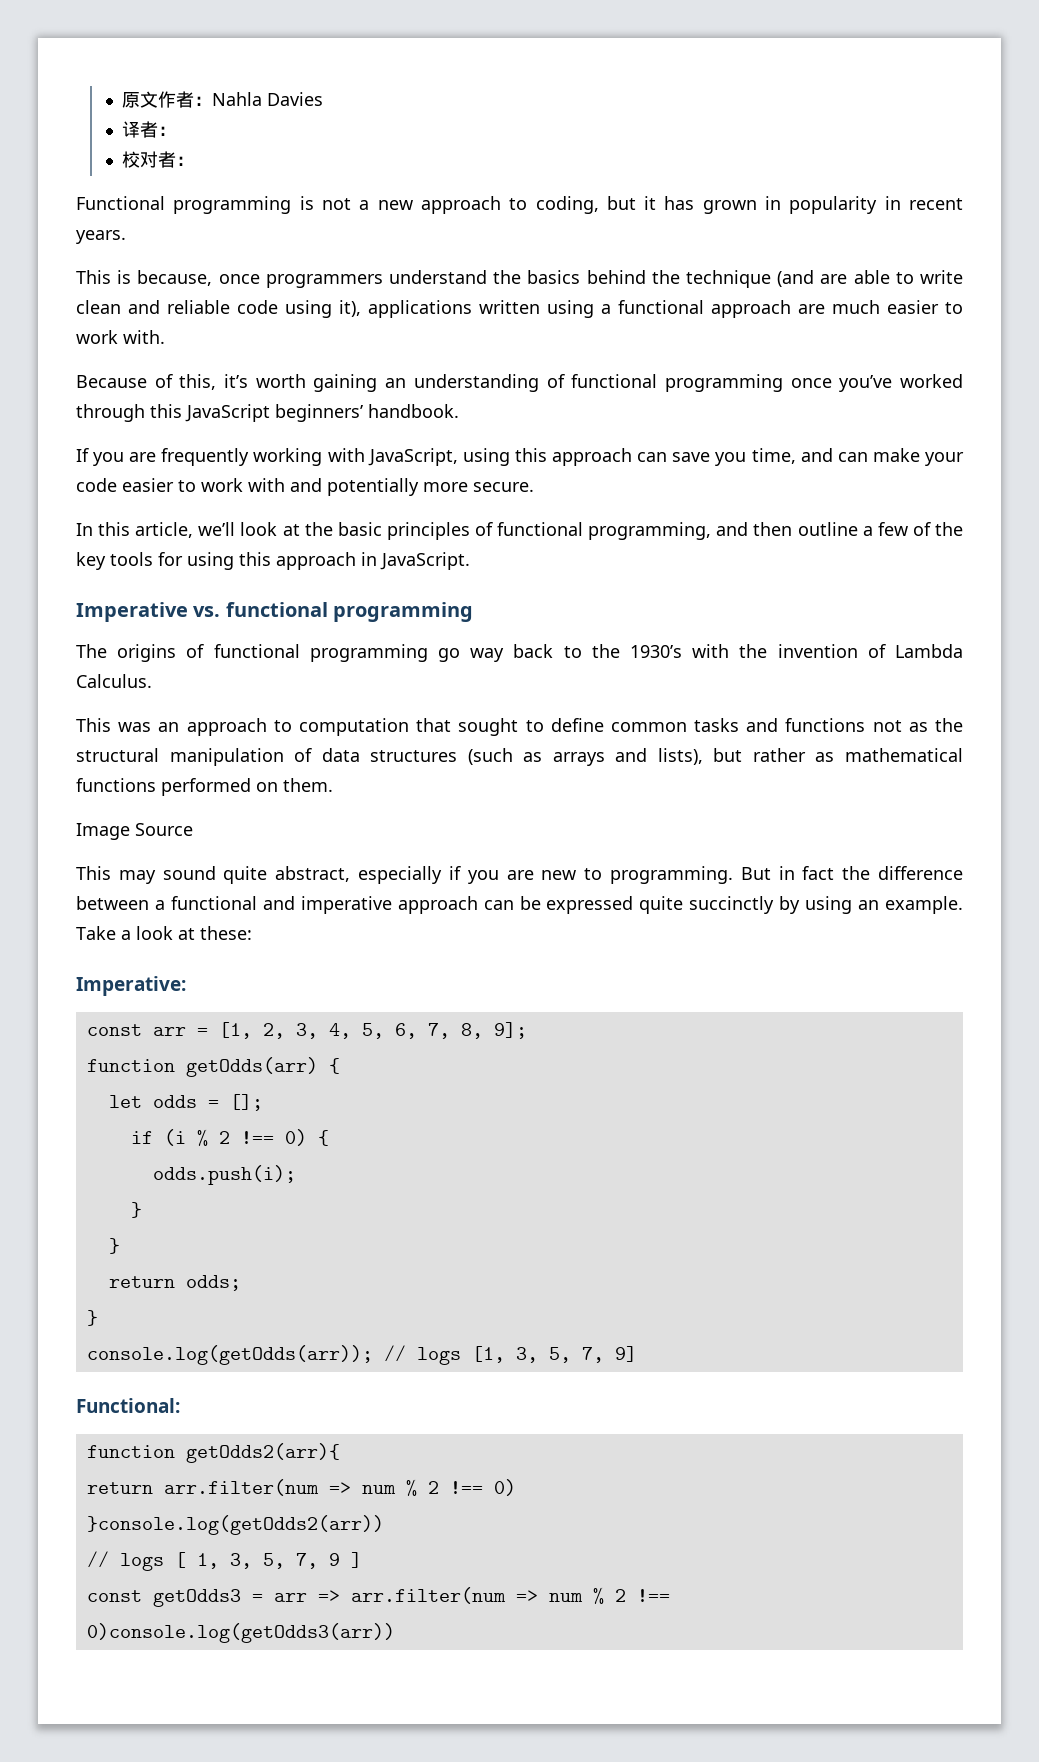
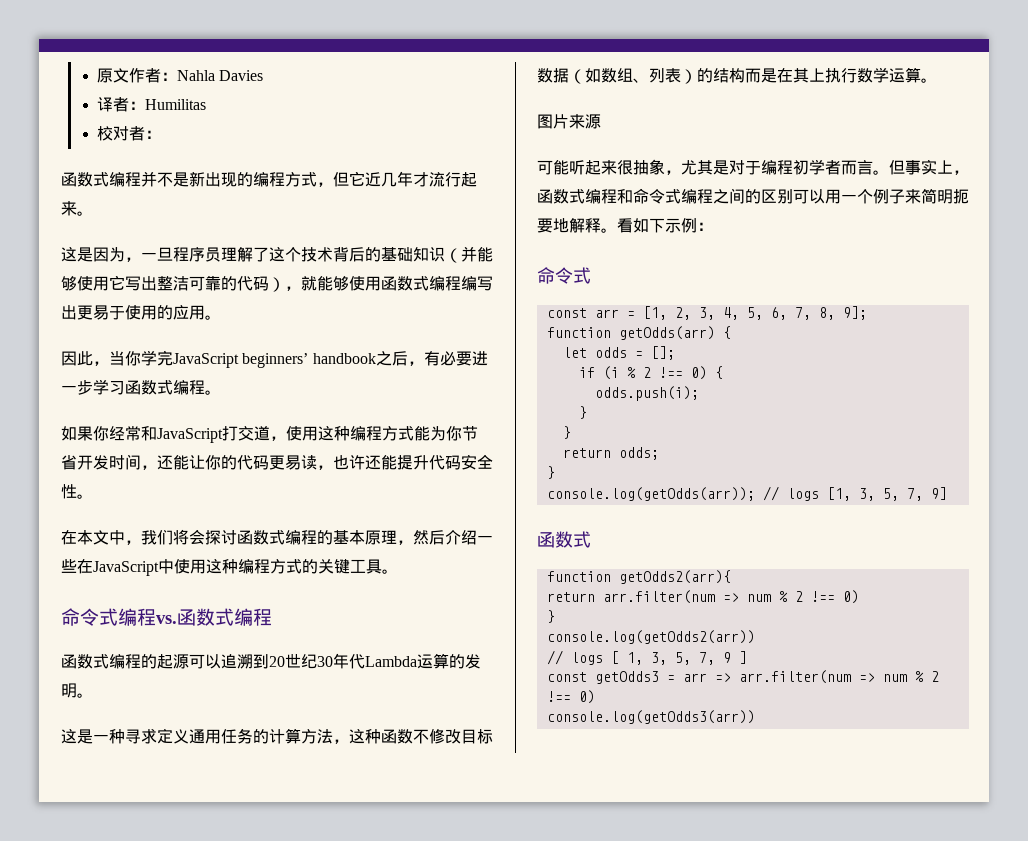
(176, 131) none -> [144,99,206,110] Humilitas
[76,196,963,214] [76,230,126,244] [76,270,964,288] [76,300,963,318] [76,330,165,344] [76,374,964,392] [76,404,459,422] [76,448,965,466] [76,478,534,496] [76,522,963,540] [76,552,470,570] [76,602,474,622] [76,644,964,662] [76,674,152,688] [76,718,963,736] [76,748,964,766] [76,778,333,796] [76,823,193,840] [76,866,963,884] [76,896,964,914] [76,926,252,940] [76,976,186,996] Functional programming is not a new approach to coding, but it has grown in popularity in recent years. // This is because, once programmers understand the basics behind the technique (and are able to write clean and reliable code using it), applications written using a functional approach are much easier to work with. // Because of this, it’s worth gaining an understanding of functional programming once you’ve worked through this JavaScript beginners’ handbook. // If you are frequently working with JavaScript, using this approach can save you time, and can make your code easier to work with and potentially more secure. // In this article, we’ll look at the basic principles of functional programming, and then outline a few of the key tools for using this approach in JavaScript. // Imperative vs. functional programming // The origins of functional programming go way back to the 1930’s with the invention of Lambda Calculus. // This was an approach to computation that sought to define common tasks and functions not as the structural manipulation of data structures (such as arrays and lists), but rather as mathematical functions performed on them. // Image Source // This may sound quite abstract, especially if you are new to programming. But in fact the difference between a functional and imperative approach can be expressed quite succinctly by using an example. Take a look at these: // Imperative: -> [61,171,477,187] [61,201,93,216] [61,246,493,263] [61,275,493,292] [61,305,221,320] [61,350,488,368] [61,379,221,395] [61,426,478,443] [61,454,493,470] [61,484,93,499] [61,529,493,545] [61,559,398,576] [61,608,272,626] [61,653,481,669] [61,683,93,698] [61,728,493,744] [537,67,937,84] [537,114,601,129] [537,159,969,175] [537,188,969,204] [537,218,713,233] [537,267,591,284] 函数式编程并不是新出现的编程方式，但它近几年才流行起来。 // 这是因为，一旦程序员理解了这个技术背后的基础知识（并能够使用它写出整洁可靠的代码），就能够使用函数式编程编写出更易于使用的应用。 // 因此，当你学完JavaScript beginners’ handbook之后，有必要进一步学习函数式编程。 // 如果你经常和JavaScript打交道，使用这种编程方式能为你节省开发时间，还能让你的代码更易读，也许还能提升代码安全性。 // 在本文中，我们将会探讨函数式编程的基本原理，然后介绍一些在JavaScript中使用这种编程方式的关键工具。 // 命令式编程vs.函数式编程 // 函数式编程的起源可以追溯到20世纪30年代Lambda运算的发明。 // 这是一种寻求定义通用任务的计算方法，这种函数不修改目标数据（如数组、列表）的结构而是在其上执行数学运算。 // 图片来源 // 可能听起来很抽象，尤其是对于编程初学者而言。但事实上，函数式编程和命令式编程之间的区别可以用一个例子来简明扼要地解释。看如下示例： // 命令式
[76,1398,180,1413] Functional: -> [537,531,591,548] 函数式
[86,1515,384,1535] }console.log(getOdds2(arr)) -> [546,610,555,623] [546,630,755,644] } // console.log(getOdds2(arr))
[86,1623,395,1643] 0)console.log(getOdds3(arr)) -> [578,690,595,704] [546,710,755,724] 0) // console.log(getOdds3(arr))

